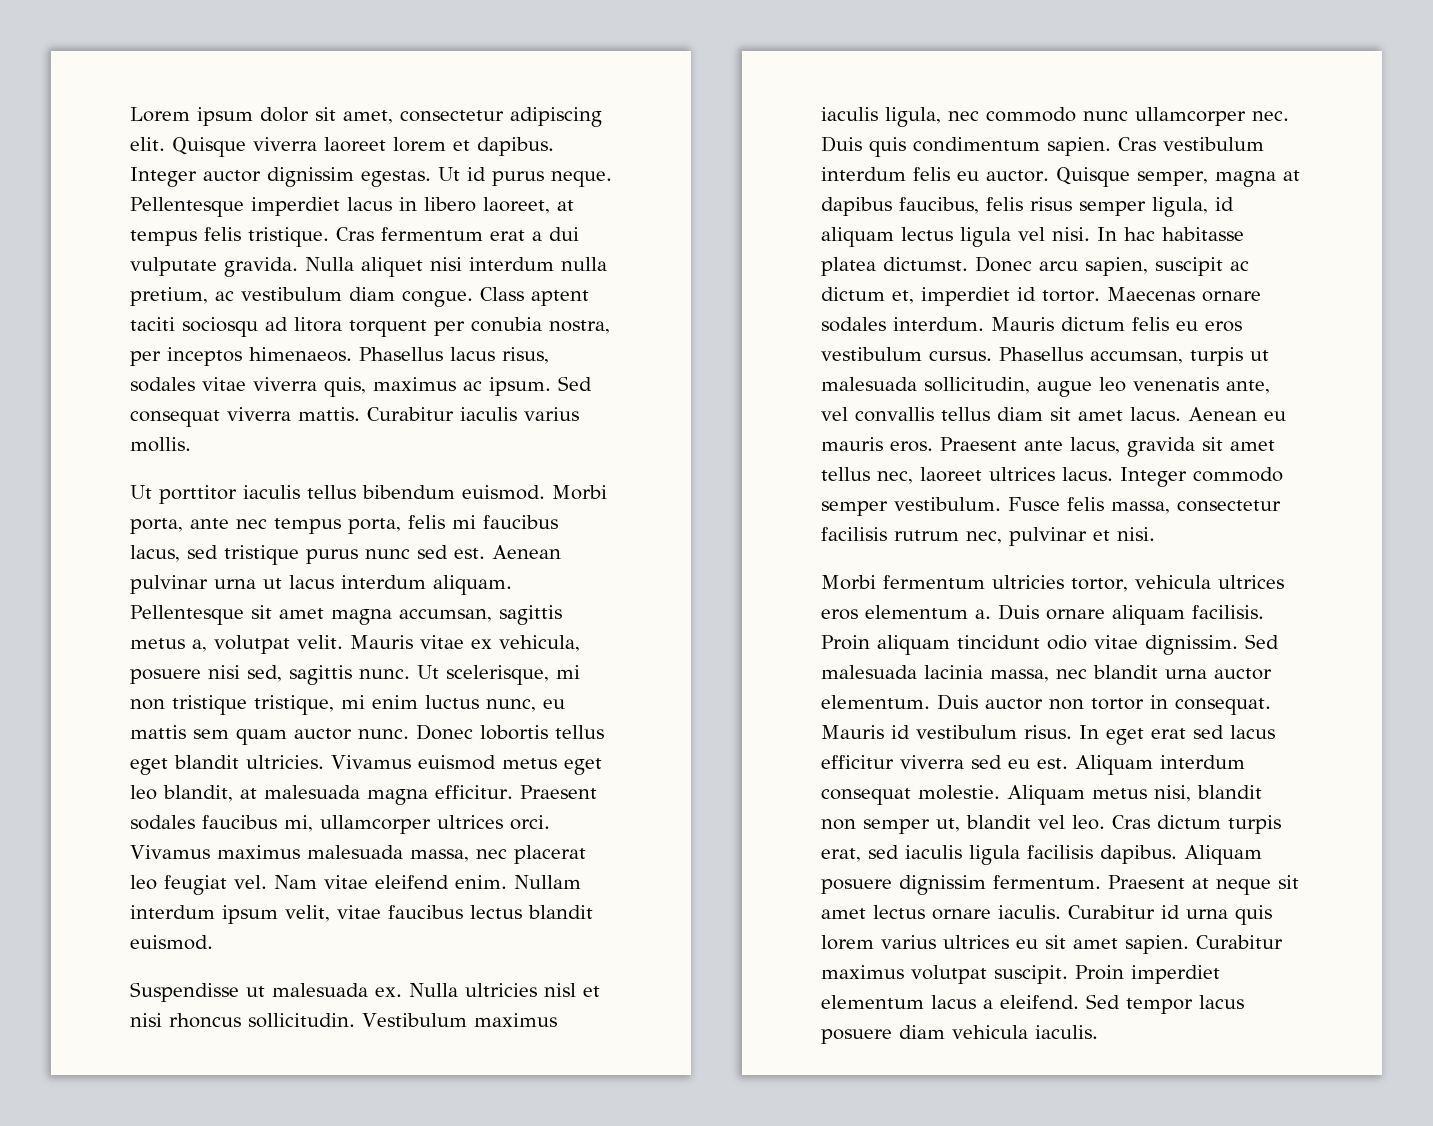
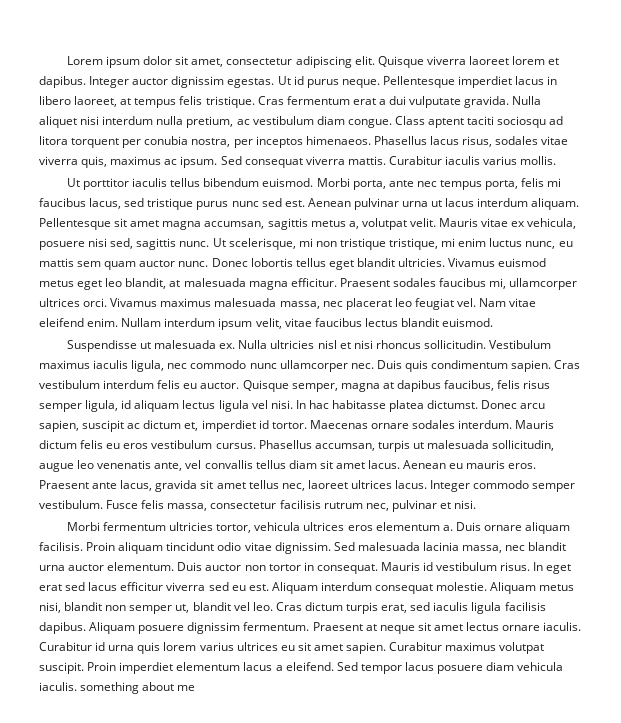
(1098, 1032) none -> [80,682,196,694] something about me

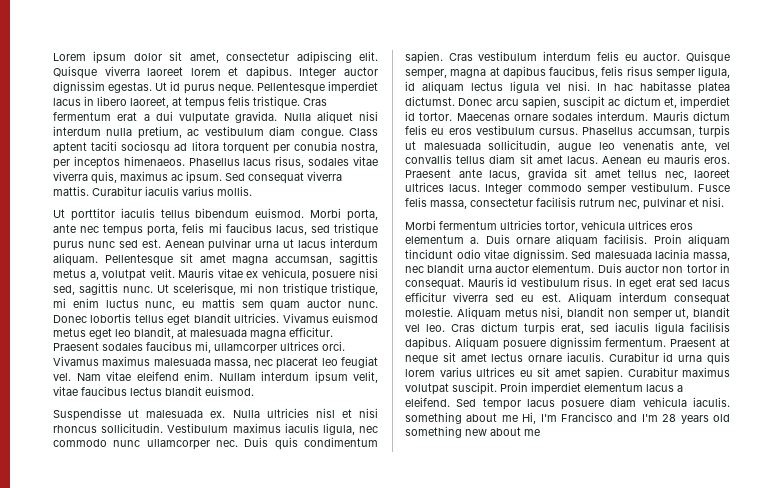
(196, 688) none -> [522,412,730,424] [405,426,540,438] Hi, I'm Francisco and I'm 28 years old something new about me

